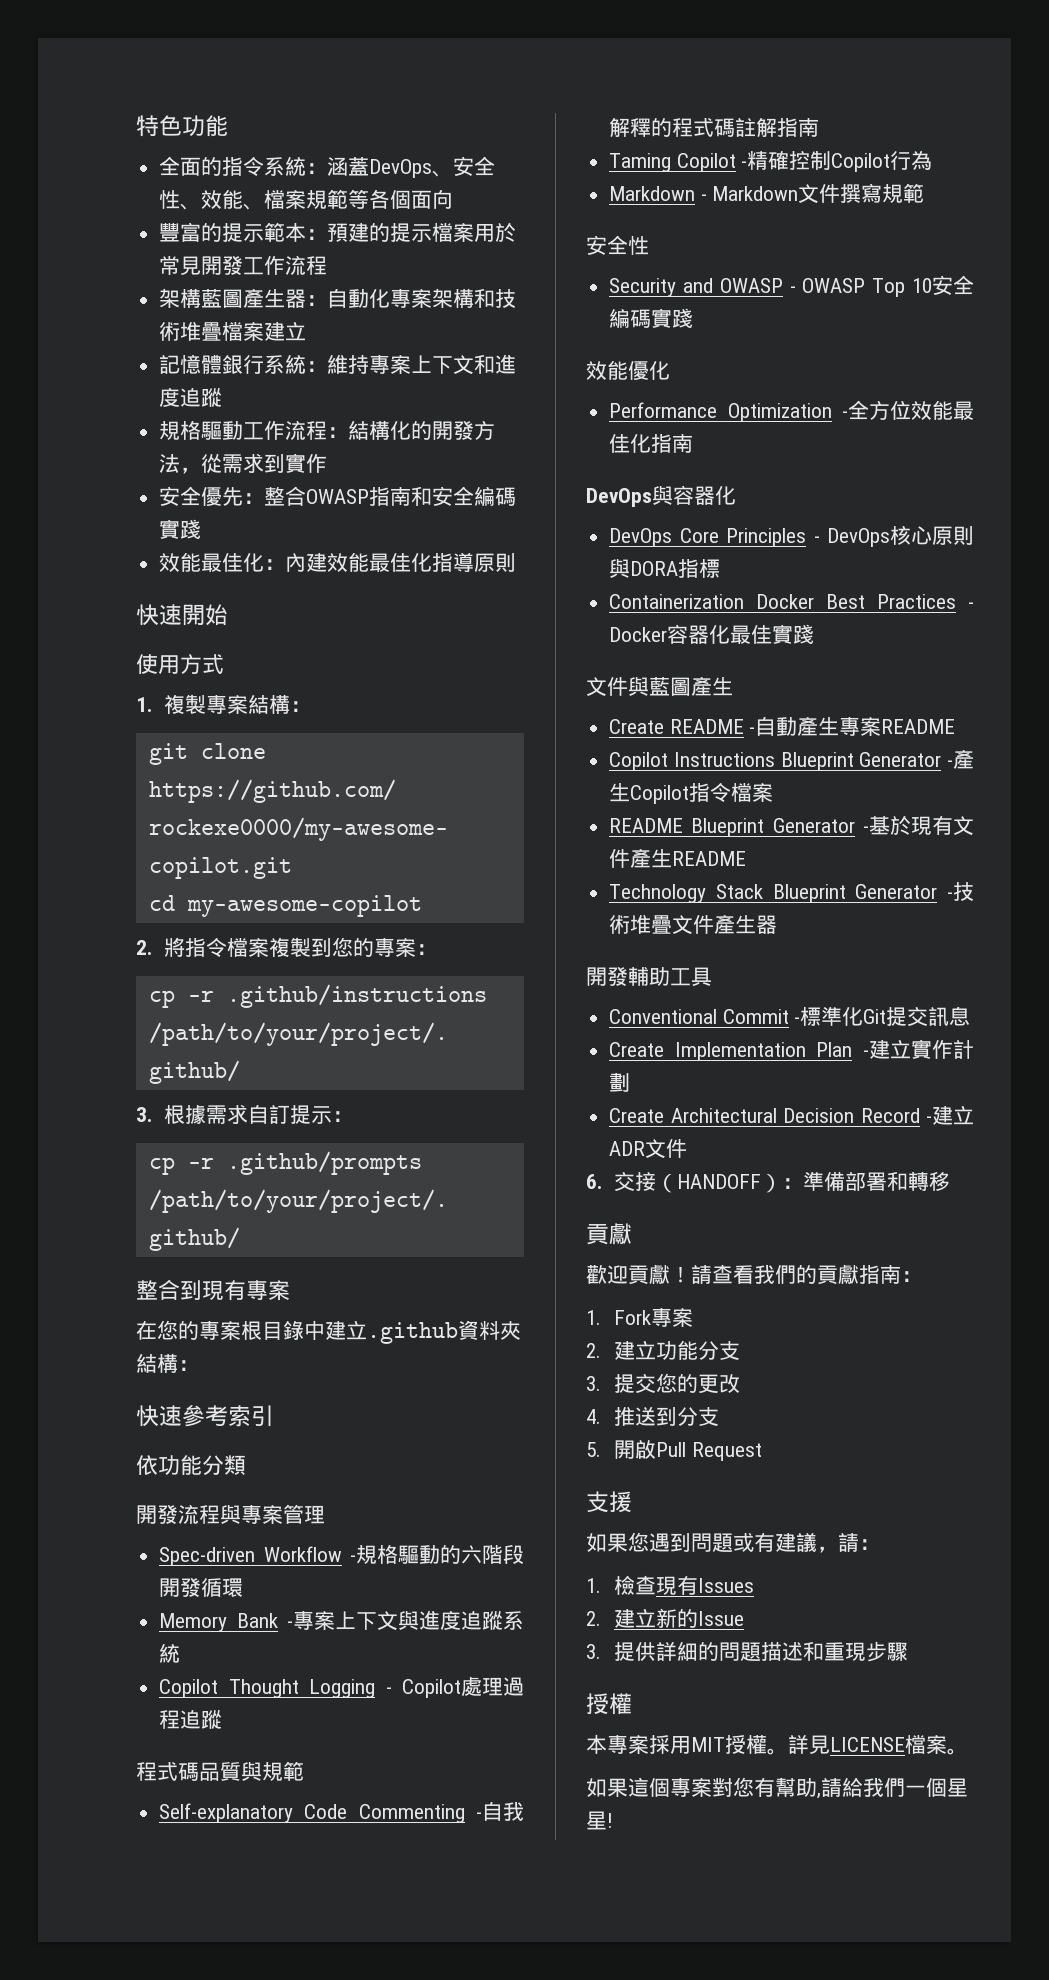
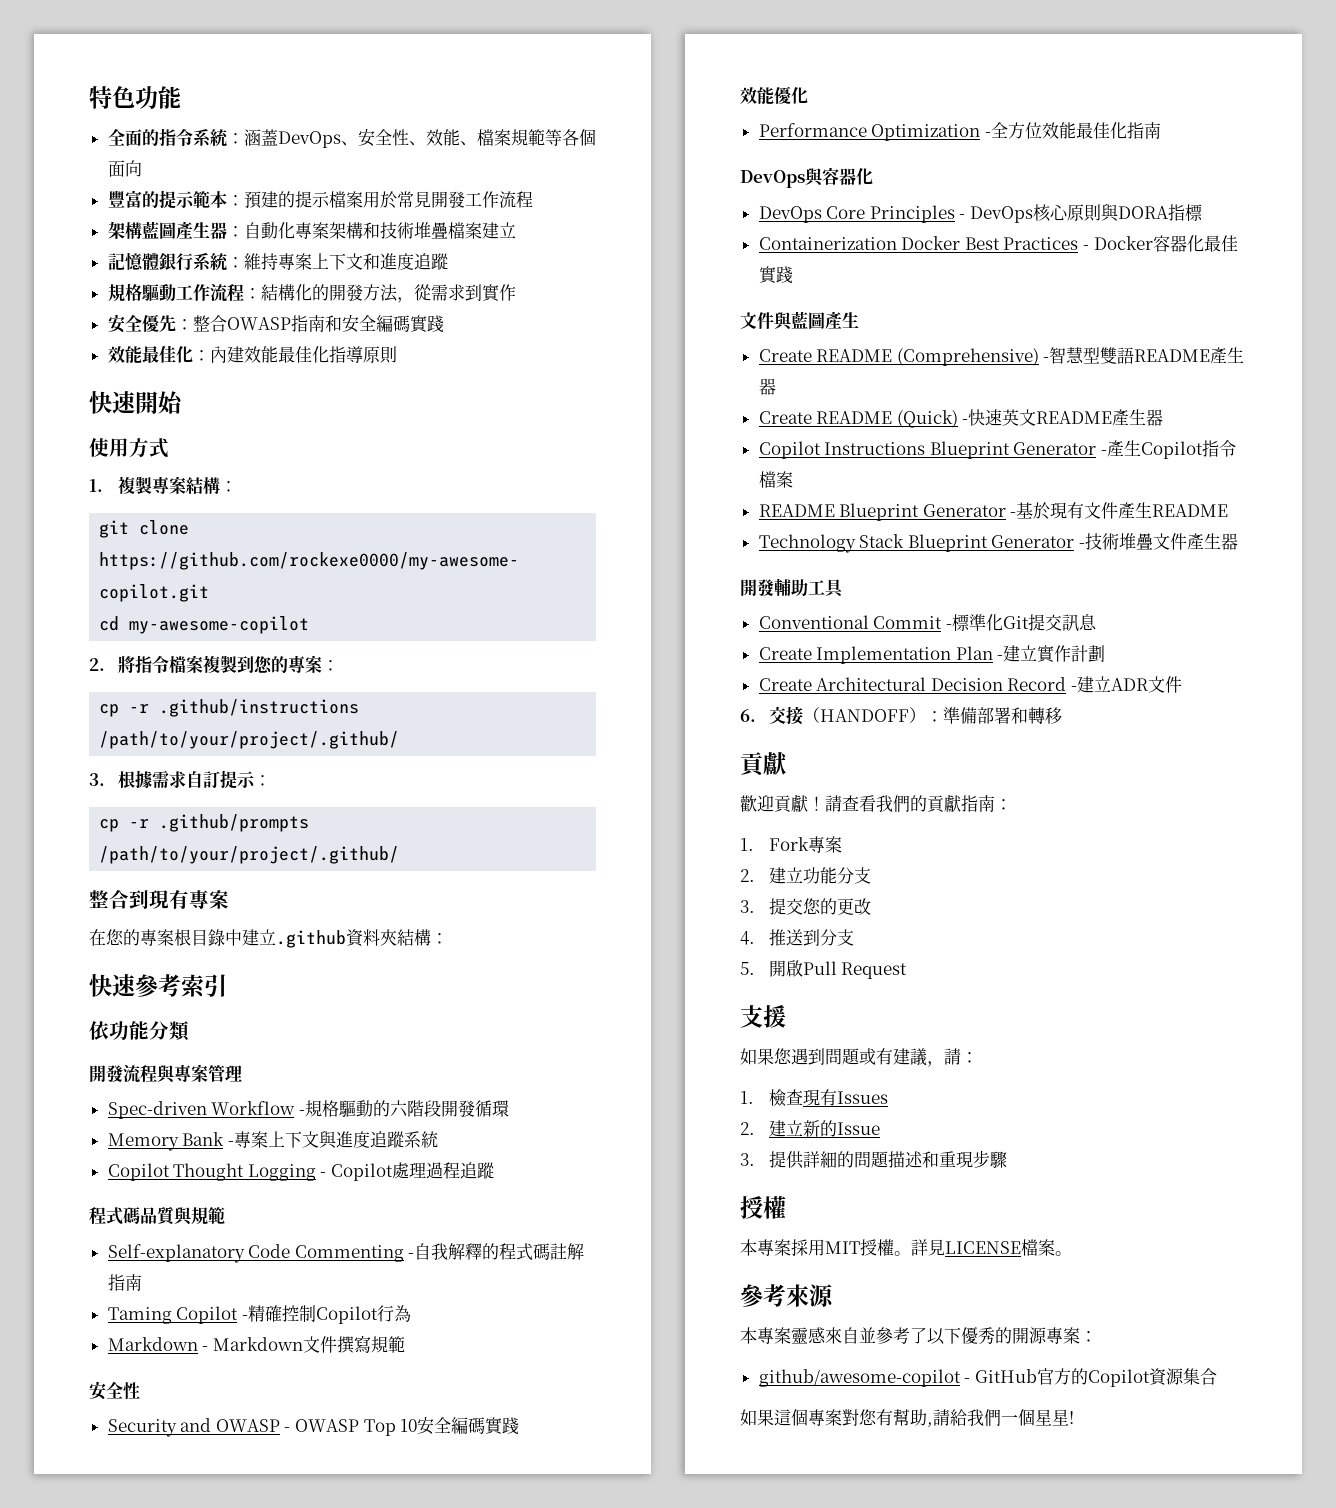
[749,716,956,736] -自動產生專案README -> [896,347,1245,366] [758,378,776,395] [758,409,1164,428] (Comprehensive) -智慧型雙語README產生器 // Create README (Quick) -快速英文README產生器
(968, 1751) none -> [740,1284,834,1307] [740,1327,1097,1345] [758,1368,1217,1387] // 參考來源 // 本專案靈感來自並參考了以下優秀的開源專案： // github/awesome-copilot - GitHub官方的Copilot資源集合

